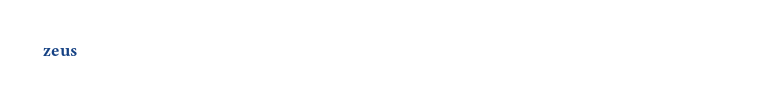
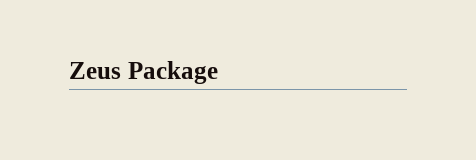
[43,47,77,57] zeus -> [69,61,218,84] Zeus Package

